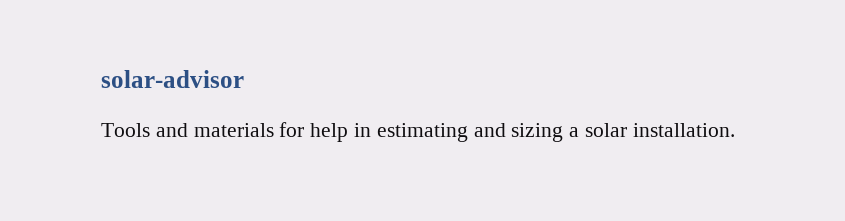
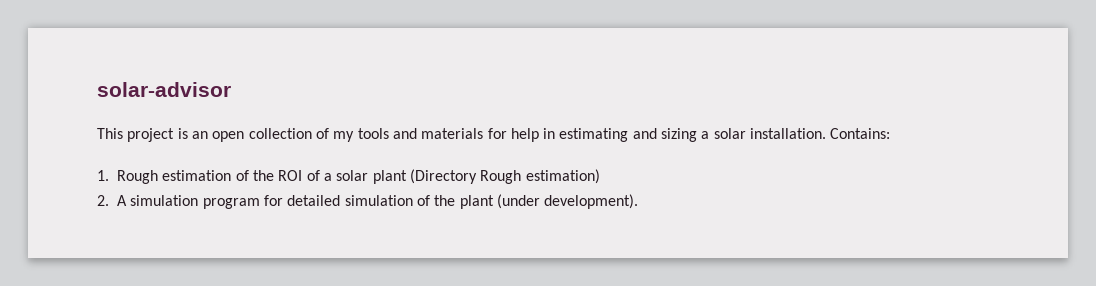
[101,123,150,137] Tools -> [97,128,389,142] This project is an open collection of my tools
(735, 130) none -> [830,128,891,139] [97,169,600,184] [97,194,639,209] Contains: // 1. Rough estimation of the ROI of a solar plant (Directory Rough estimation) // 2. A simulation program for detailed simulation of the plant (under development).

